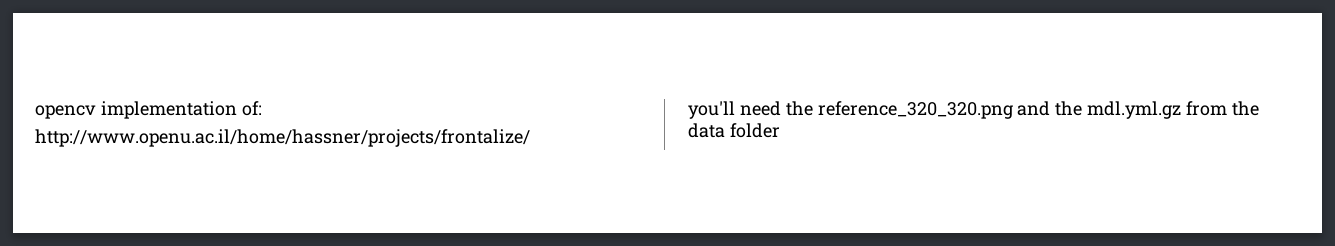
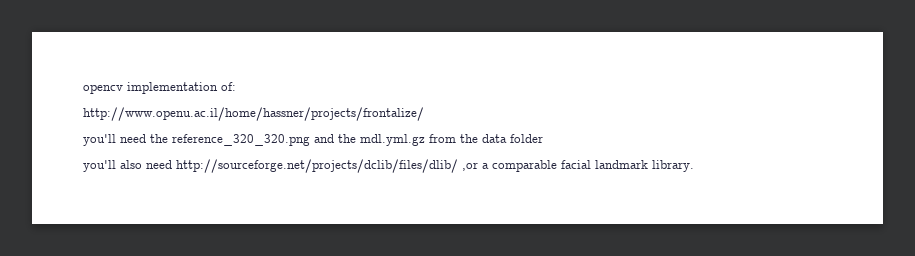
(780, 130) none -> [83,159,694,173] // you'll also need http://sourceforge.net/projects/dclib/files/dlib/ ,or a comparable facial landmark library.

